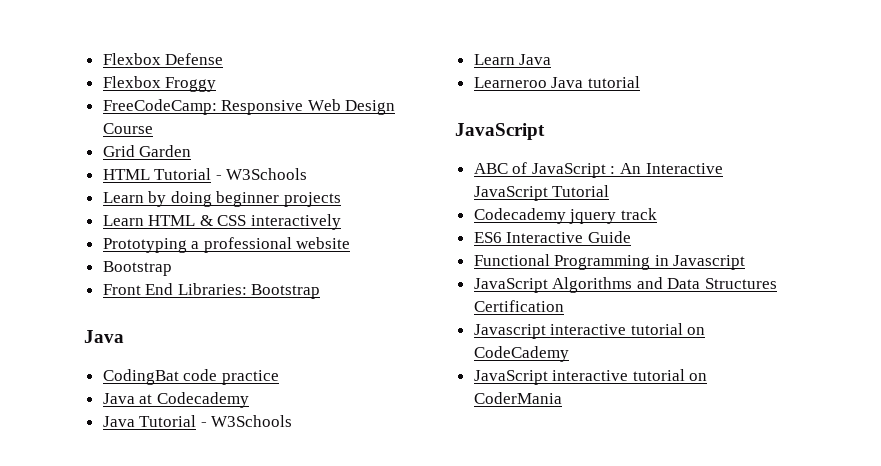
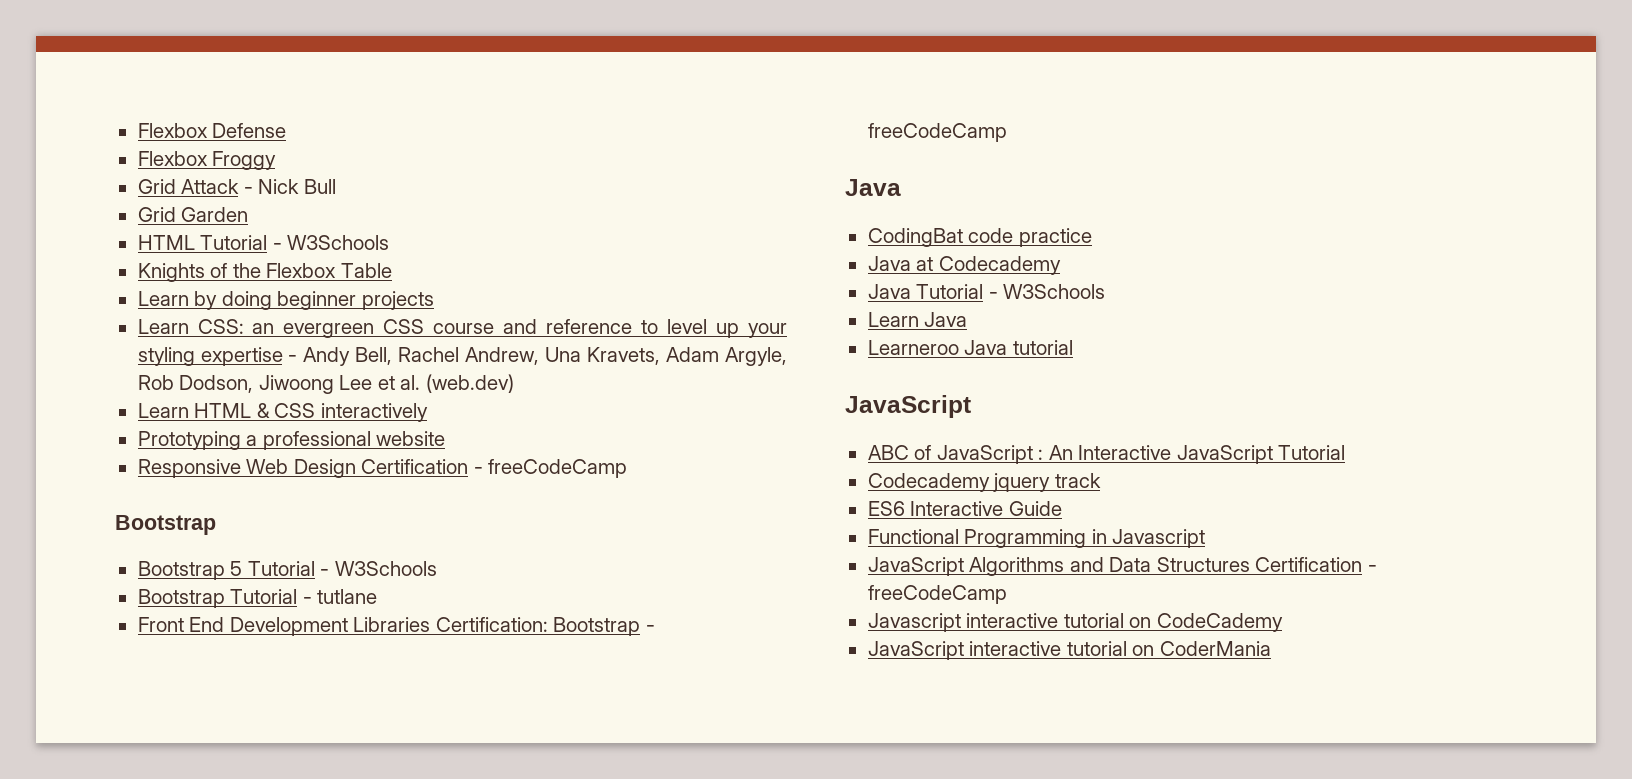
[102,99,396,115] [102,123,153,134] FreeCodeCamp: Responsive Web Design Course -> [137,179,336,194] Grid Attack - Nick Bull
(308, 174) none -> [137,263,392,282] // Knights of the Flexbox Table
(342, 199) none -> [137,319,788,338] [137,347,787,366] [137,374,514,394] // Learn CSS: an evergreen CSS course and reference to level up your styling expertise - Andy Bell, Rachel Andrew, Una Kravets, Adam Argyle, Rob Dodson, Jiwoong Lee et al. (web.dev)
[102,261,172,276] Bootstrap -> [137,459,628,478] [115,515,216,535] [137,561,437,580] [137,589,378,608] Responsive Web Design Certification - freeCodeCamp // Bootstrap // Bootstrap 5 Tutorial - W3Schools // Bootstrap Tutorial - tutlane
[177,283,321,299] Libraries: Bootstrap -> [229,617,655,636] [867,123,1007,142] Development Libraries Certification: Bootstrap - freeCodeCamp
(564, 306) none -> [1367,565,1377,572] [867,585,1007,604] - freeCodeCamp

